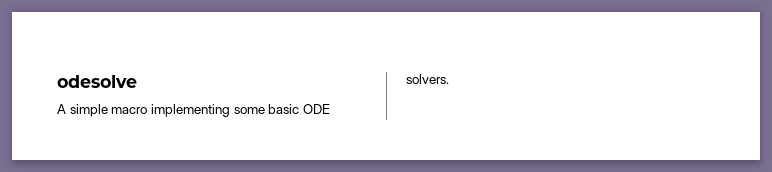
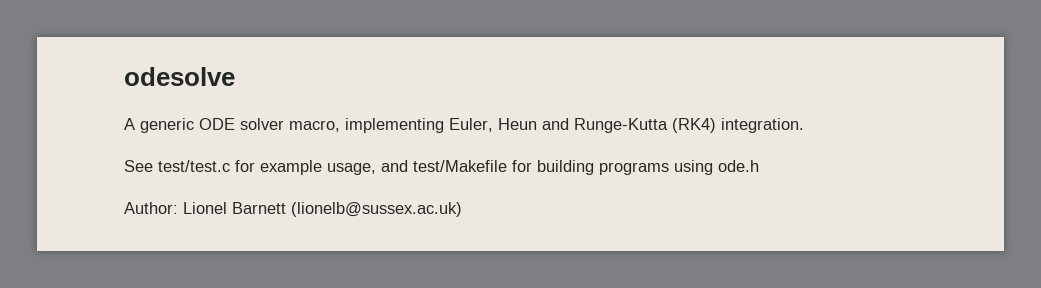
[69,104,330,117] [406,74,449,84] simple macro implementing some basic ODE solvers. -> [140,118,804,133] [124,160,759,175] [124,202,462,217] generic ODE solver macro, implementing Euler, Heun and Runge-Kutta (RK4) integration. // See test/test.c for example usage, and test/Makefile for building programs using ode.h // Author: Lionel Barnett (lionelb@sussex.ac.uk)

